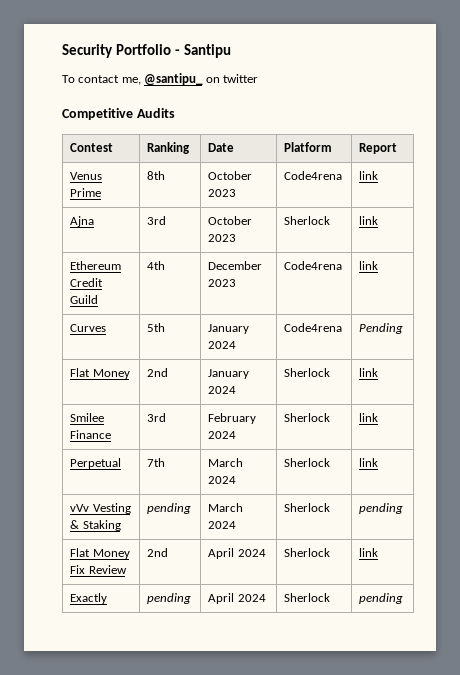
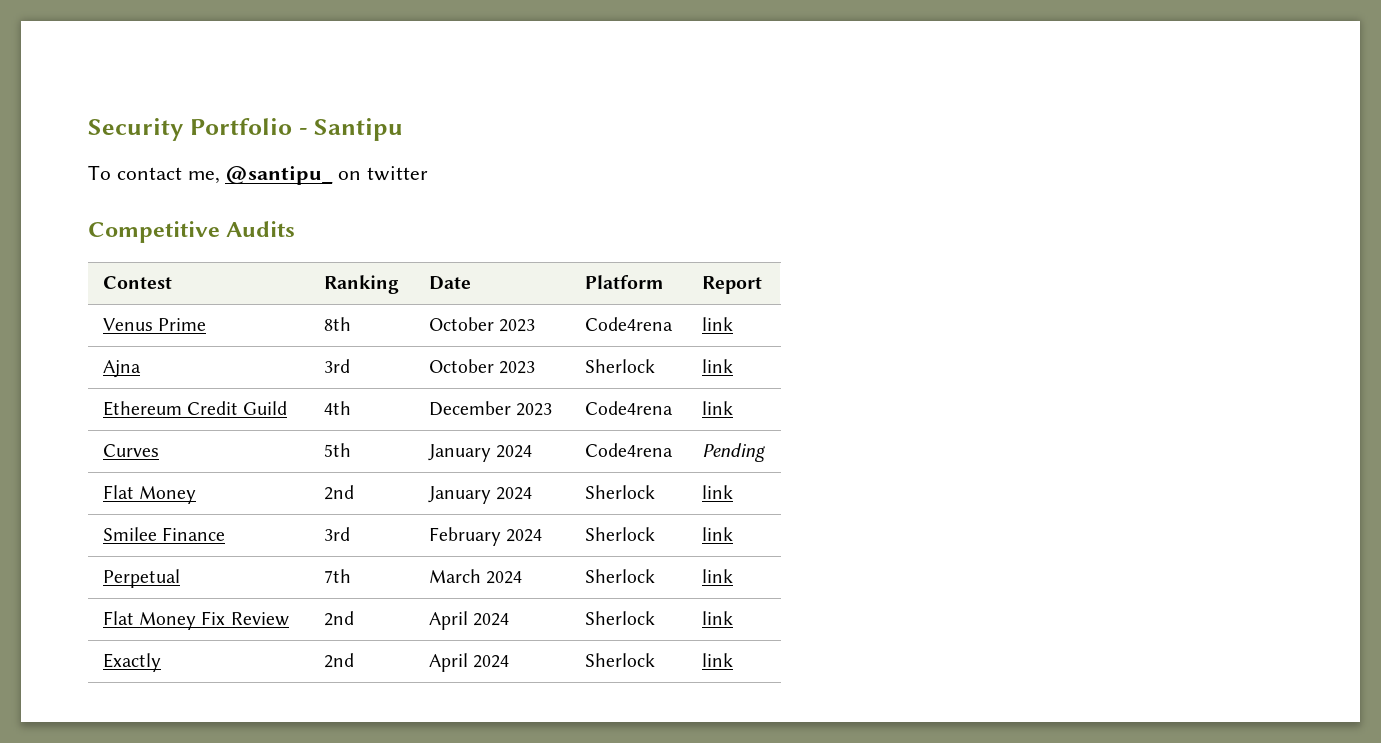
[70,503,131,514] [70,520,121,531] [147,503,192,514] [208,503,244,512] [208,521,237,529] [284,503,331,512] [359,503,404,514] // vVv Vesting & Staking | pending | March 2024 | Sherlock | pending -> (733, 576) none
[147,593,192,604] [208,593,266,604] [284,593,331,602] [359,593,404,604] pending | April 2024 | Sherlock | pending -> [323,653,354,668] [428,653,510,672] [584,653,655,667] [701,653,733,667] 2nd | April 2024 | Sherlock | link

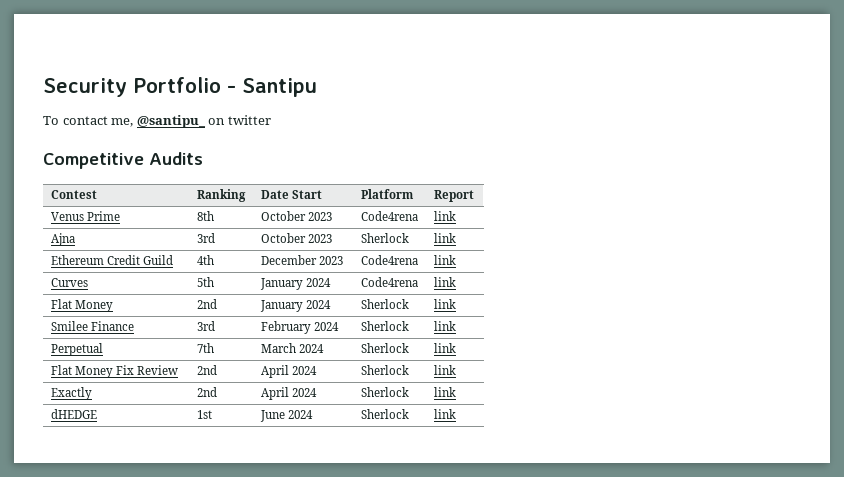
(471, 283) none -> [291,190,322,199] Start
[701,443,765,462] Pending -> [433,277,456,287] link
(733, 660) none -> [50,409,97,419] [196,410,212,419] [259,410,313,422] [360,409,409,419] [433,409,456,419] // dHEDGE | 1st | June 2024 | Sherlock | link

